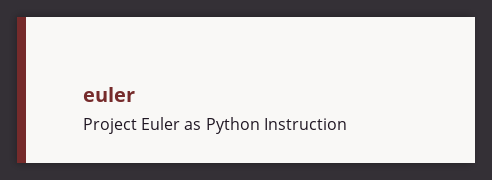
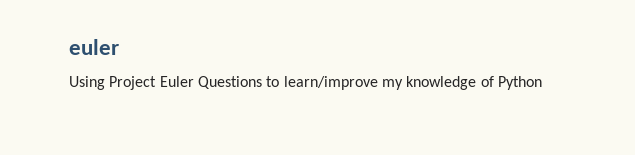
(135, 94) none -> [69,76,105,90] Using
[184,117,347,134] as Python Instruction -> [197,76,542,90] Questions to learn/improve my knowledge of Python

